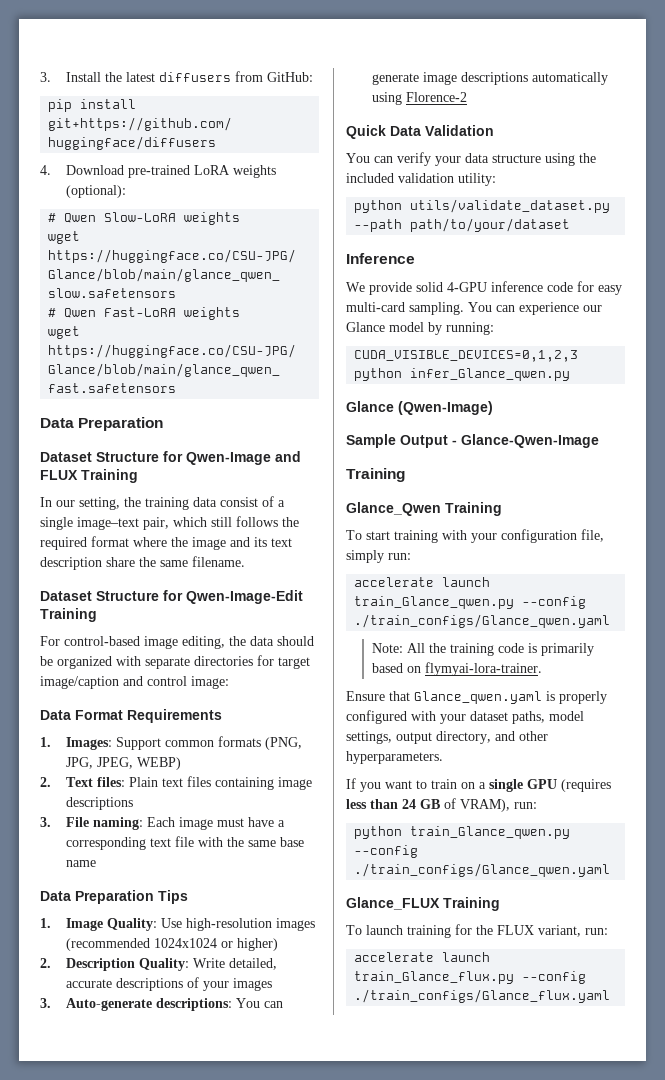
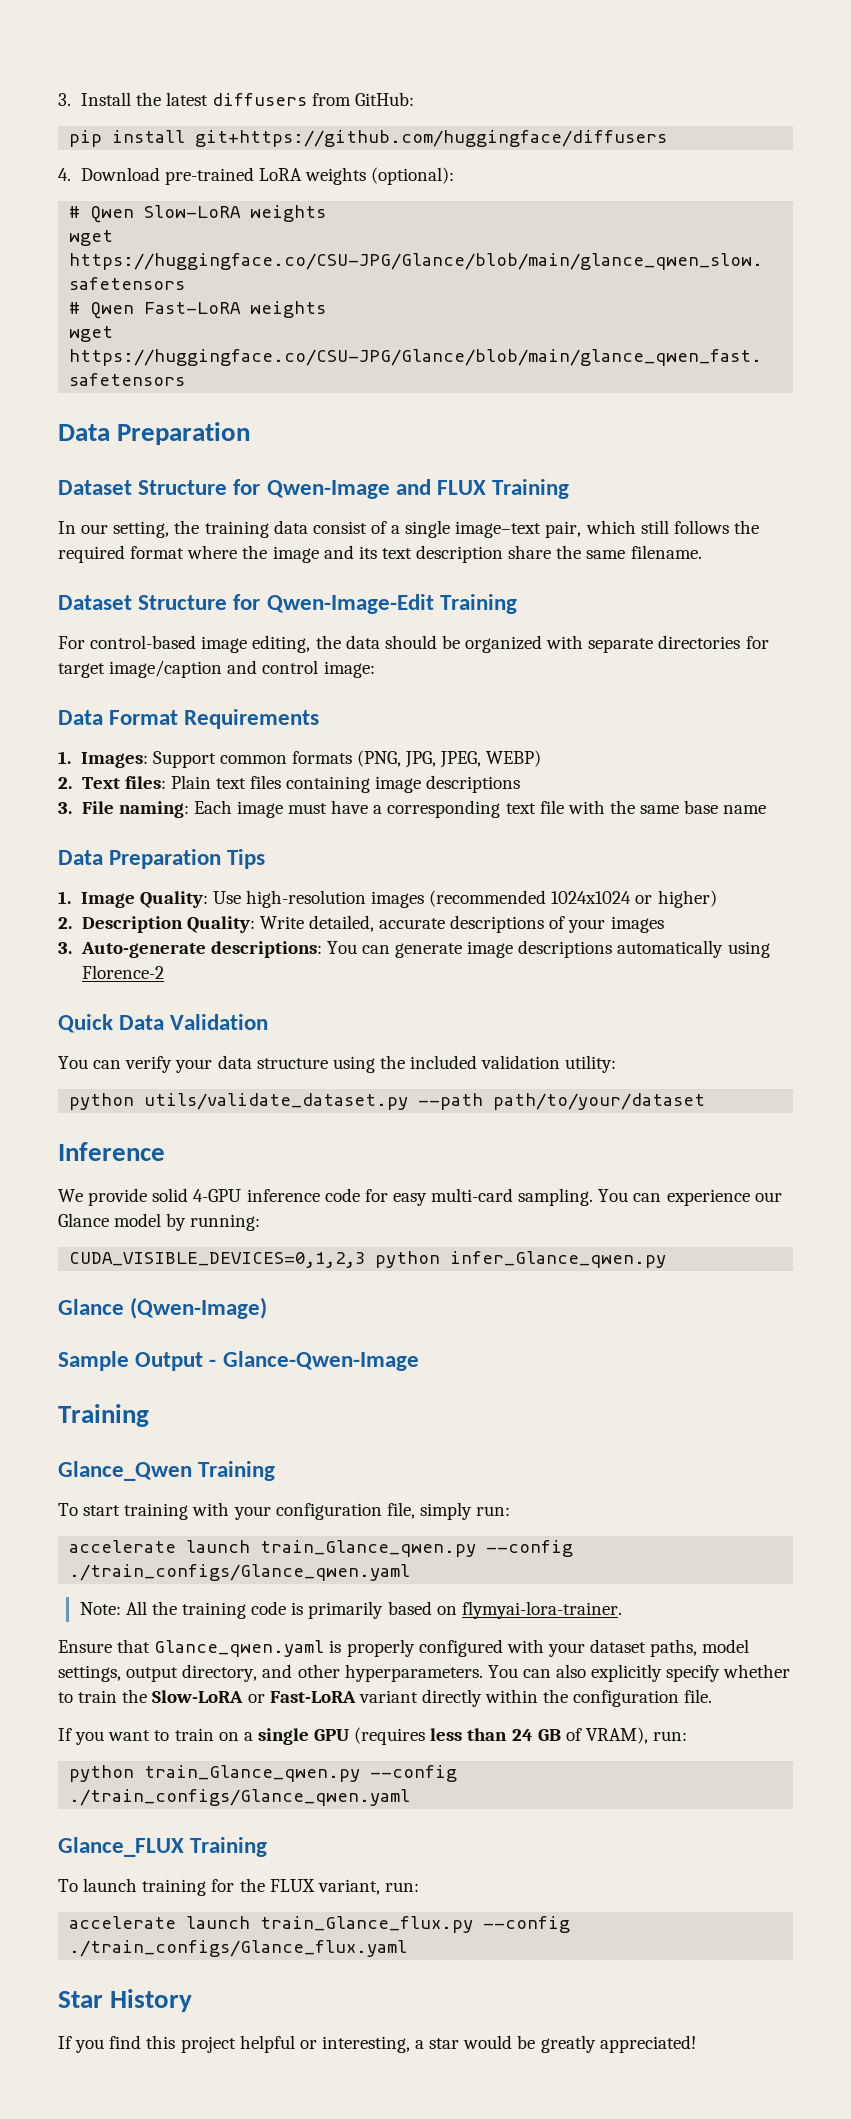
(443, 757) none -> [487,1664,791,1682] [58,1689,713,1707] You can also explicitly specify whether to train the Slow-LoRA or Fast-LoRA variant directly within the configuration file.
(611, 996) none -> [58,1989,193,2012] [58,2035,696,2053] // Star History // If you find this project helpful or interesting, a star would be greatly appreciated!

